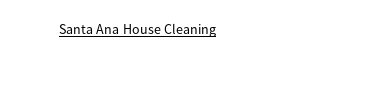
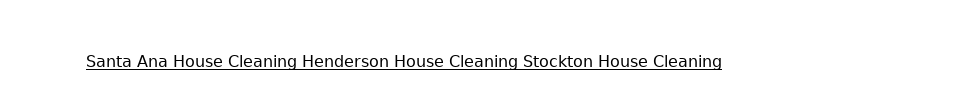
(217, 30) none -> [302,55,722,70] Henderson House Cleaning Stockton House Cleaning

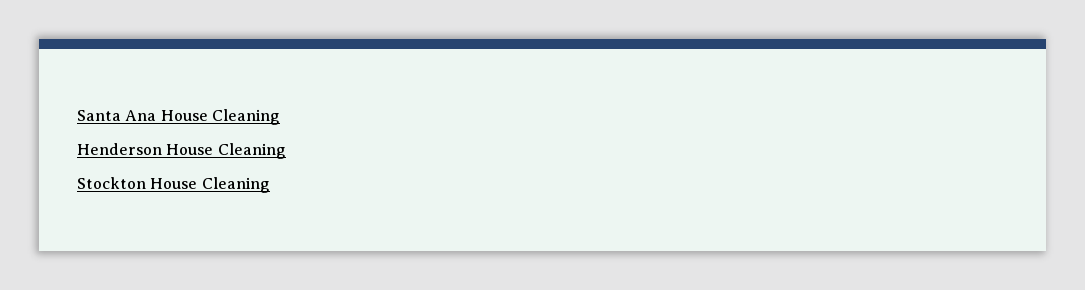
(297, 62) none -> (280, 117) //
(518, 62) none -> (286, 151) //

